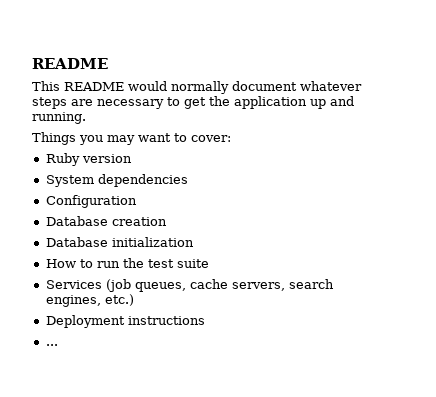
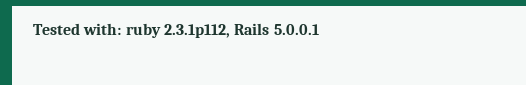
[32,58,108,69] [32,81,362,94] [32,96,354,109] [32,112,86,124] [32,132,231,145] [45,153,132,166] [45,174,188,187] [45,195,137,208] [45,216,167,226] [45,237,194,247] [45,258,209,268] [45,279,334,292] [45,294,134,307] [45,315,205,328] [45,344,58,346] README // This README would normally document whatever steps are necessary to get the application up and running. // Things you may want to cover: // Ruby version // System dependencies // Configuration // Database creation // Database initialization // How to run the test suite // Services (job queues, cache servers, search engines, etc.) // Deployment instructions // ... -> [33,23,319,38] Tested with: ruby 2.3.1p112, Rails 5.0.0.1

